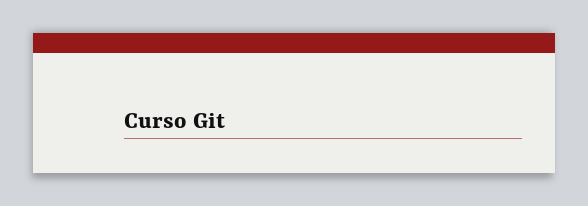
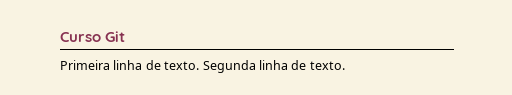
(225, 120) none -> [60,60,345,73] // Primeira linha de texto. Segunda linha de texto.

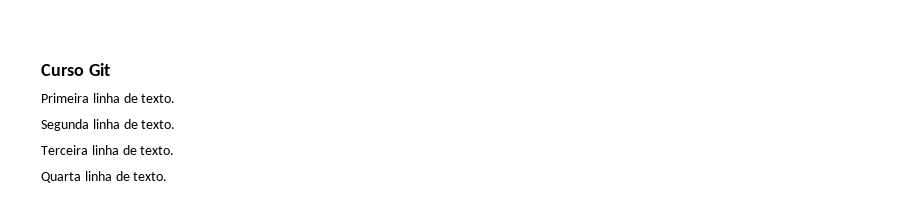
(200, 65) none -> (176, 98) //
(345, 65) none -> [41,145,175,155] [41,171,168,183] // Terceira linha de texto. // Quarta linha de texto.

